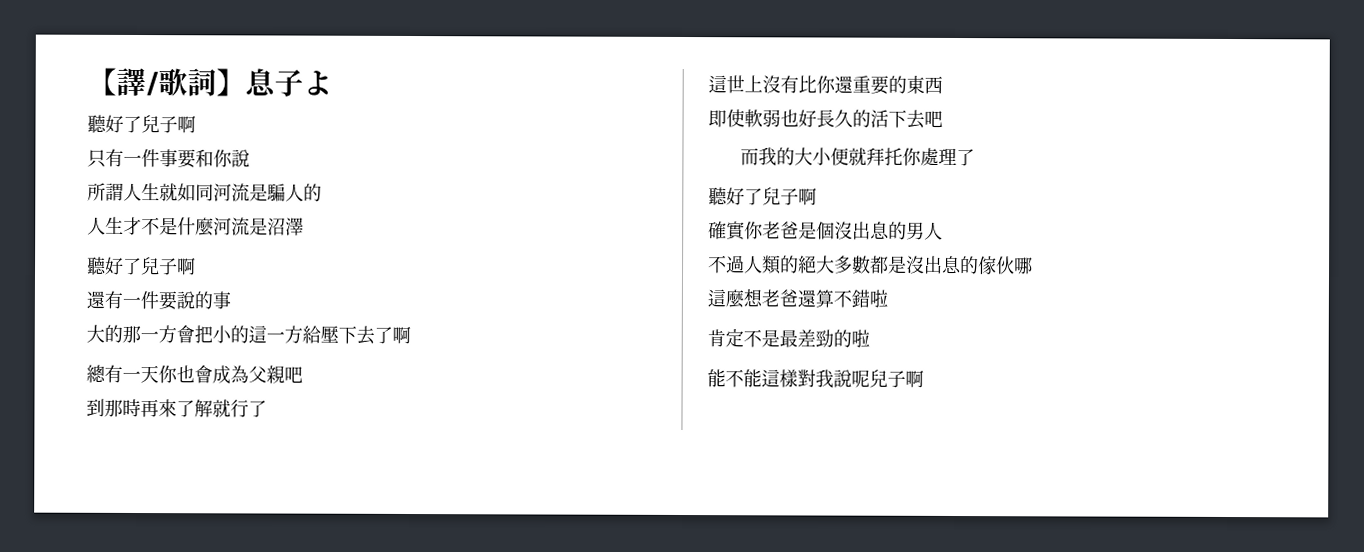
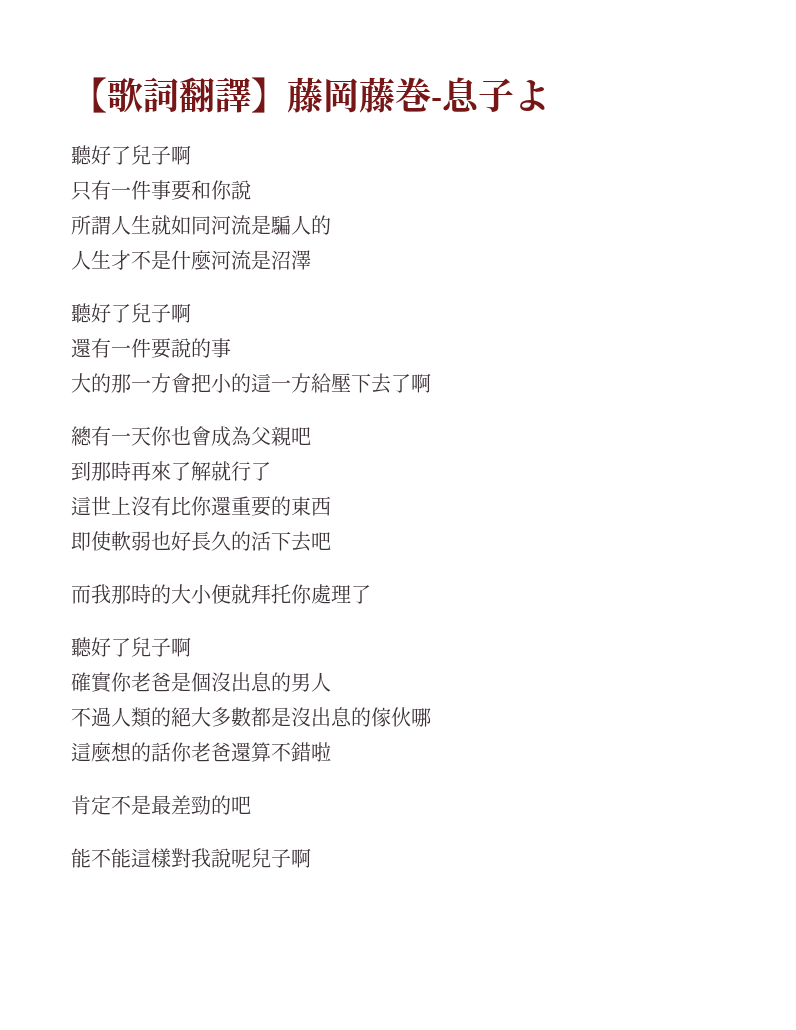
[116,67,246,97] 譯/歌詞】 -> [107,77,442,113] 歌詞翻譯】藤岡藤巻-
(778, 156) none -> [111,584,151,604] 那時
(763, 298) none -> [131,742,192,762] 的話你
[851,329,870,348] 啦 -> [231,796,251,814] 吧

